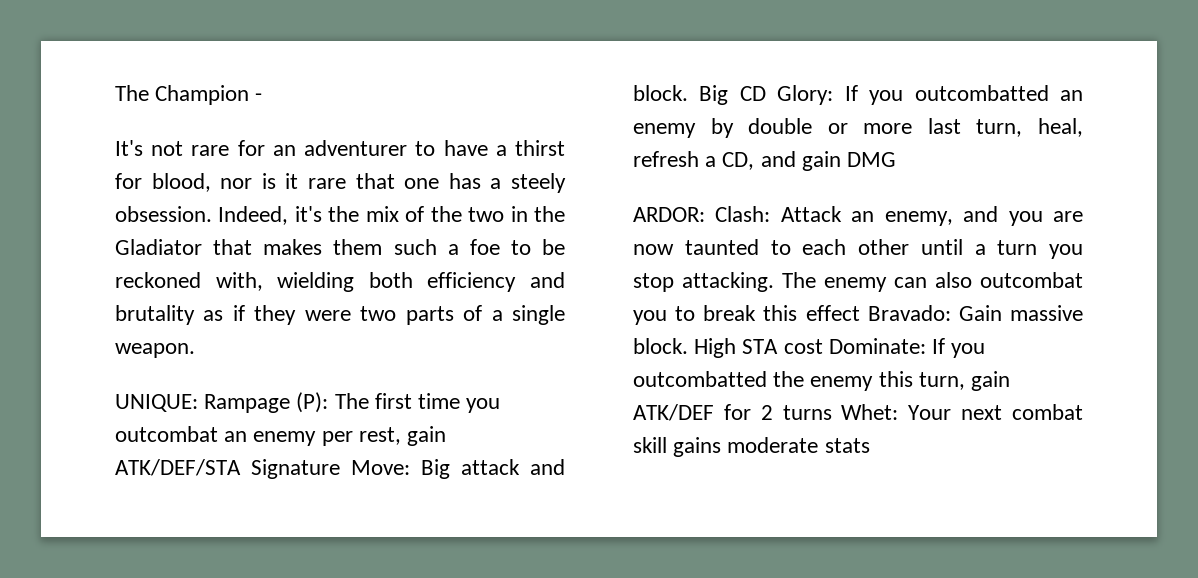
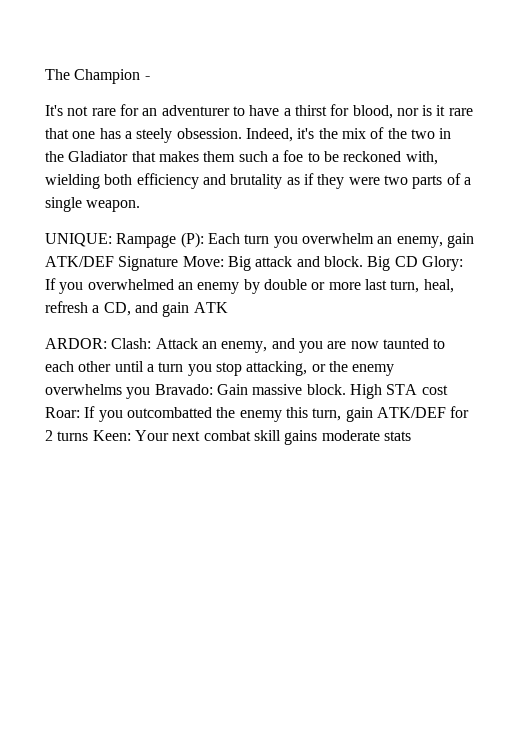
[334,393,501,413] [115,426,447,446] [115,459,241,476] The first time you outcombat an enemy per rest, gain ATK/DEF/STA -> [207,233,474,248] [45,256,114,267] Each turn you overwhelm an enemy, gain ATK/DEF
[914,85,1049,101] outcombatted -> [87,279,174,290] overwhelmed
[847,152,897,167] DMG -> [193,302,228,313] ATK
[682,272,1083,292] [633,305,860,325] attacking. The enemy can also outcombat you to break this effect -> [246,361,395,376] [45,384,151,399] attacking, or the enemy overwhelms you
[828,338,926,354] Dominate: -> [45,407,80,418] Roar:
[841,404,899,420] Whet: -> [92,430,131,441] Keen:

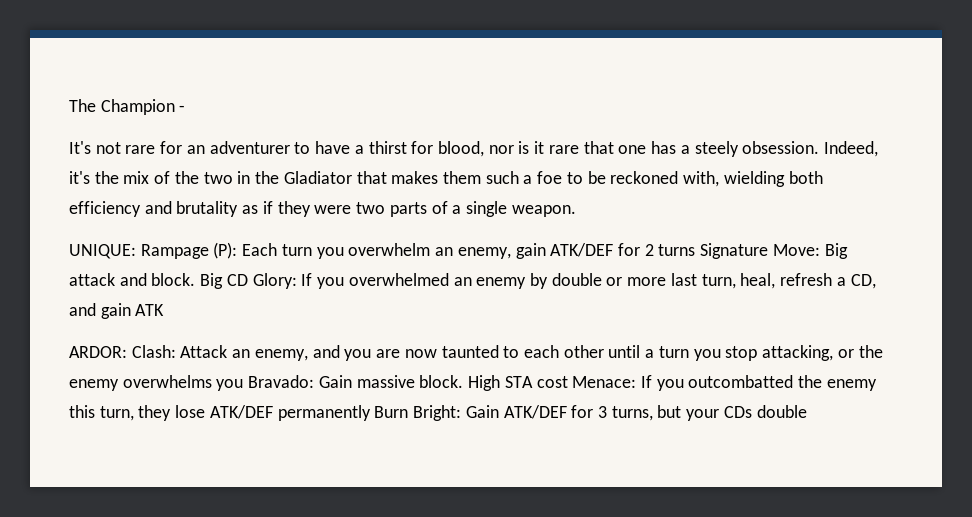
(114, 261) none -> [617,243,696,256] for 2 turns
[45,407,80,418] Roar: -> [572,376,637,388] Menace:
[345,406,470,422] [45,430,411,445] gain ATK/DEF for 2 turns Keen: Your next combat skill gains moderate stats -> [138,405,807,421] they lose ATK/DEF permanently Burn Bright: Gain ATK/DEF for 3 turns, but your CDs double

